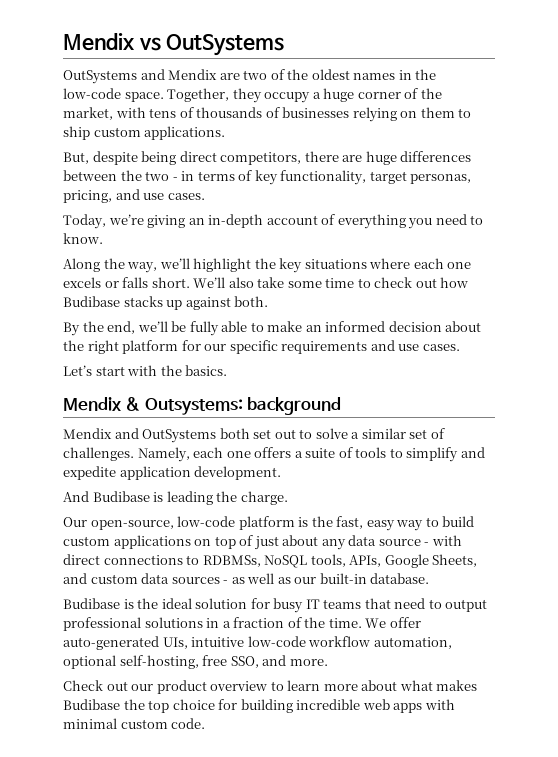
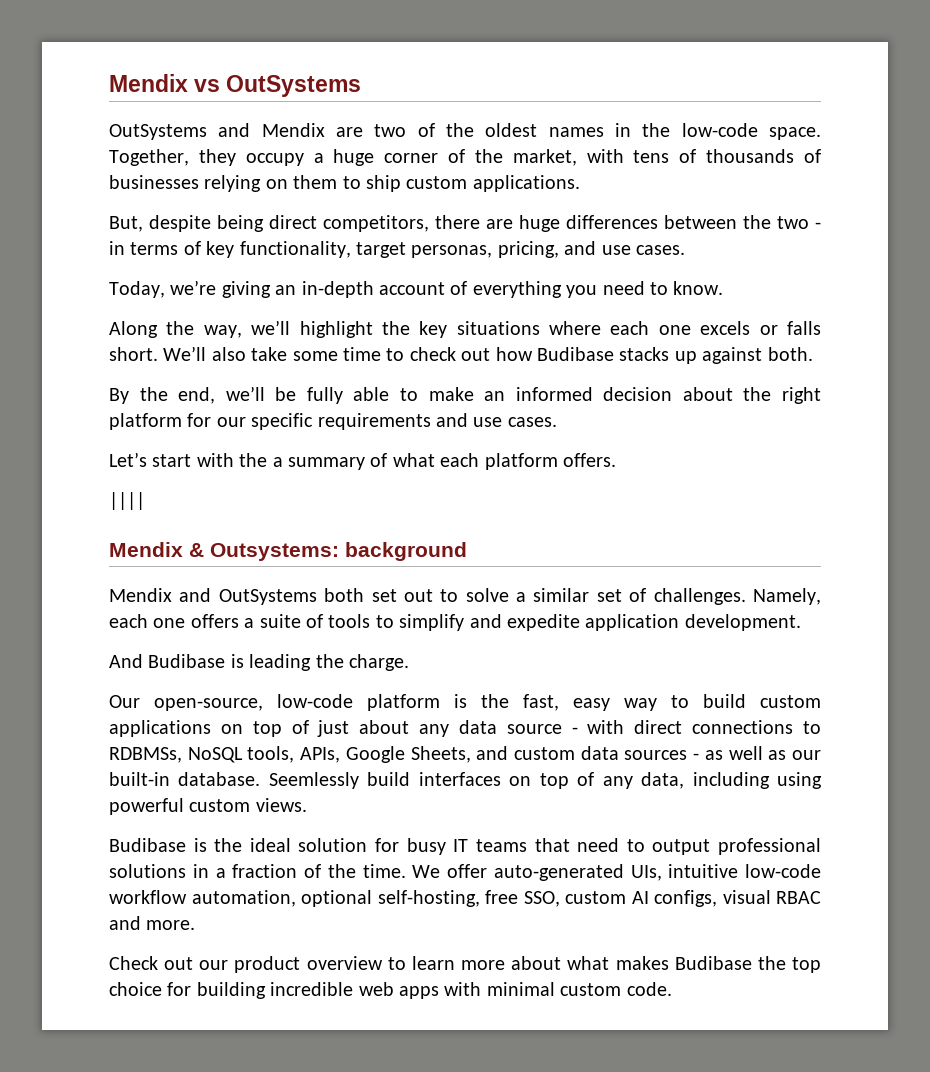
[185,365,228,376] basics. -> [272,453,616,470] [109,492,145,510] a summary of what each platform offers. // ||||
(430, 578) none -> [268,772,822,789] [109,798,307,815] Seemlessly build interfaces on top of any data, including using powerful custom views.
(259, 662) none -> [565,890,821,907] custom AI configs, visual RBAC

